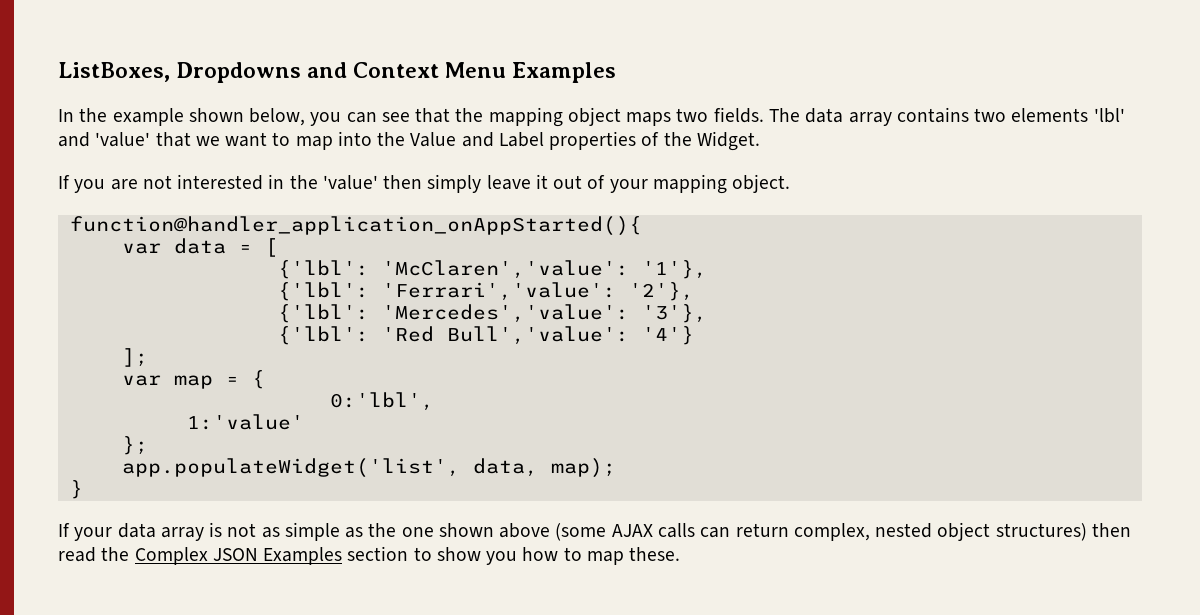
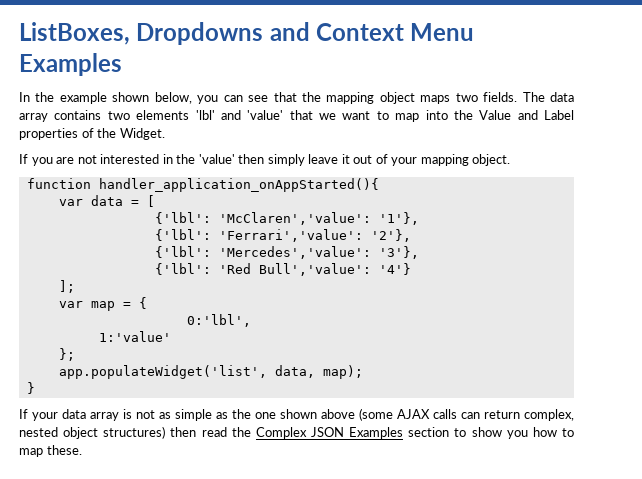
[69,216,642,236] function@handler_application_onAppStarted(){ -> [26,178,379,192] function handler_application_onAppStarted(){

